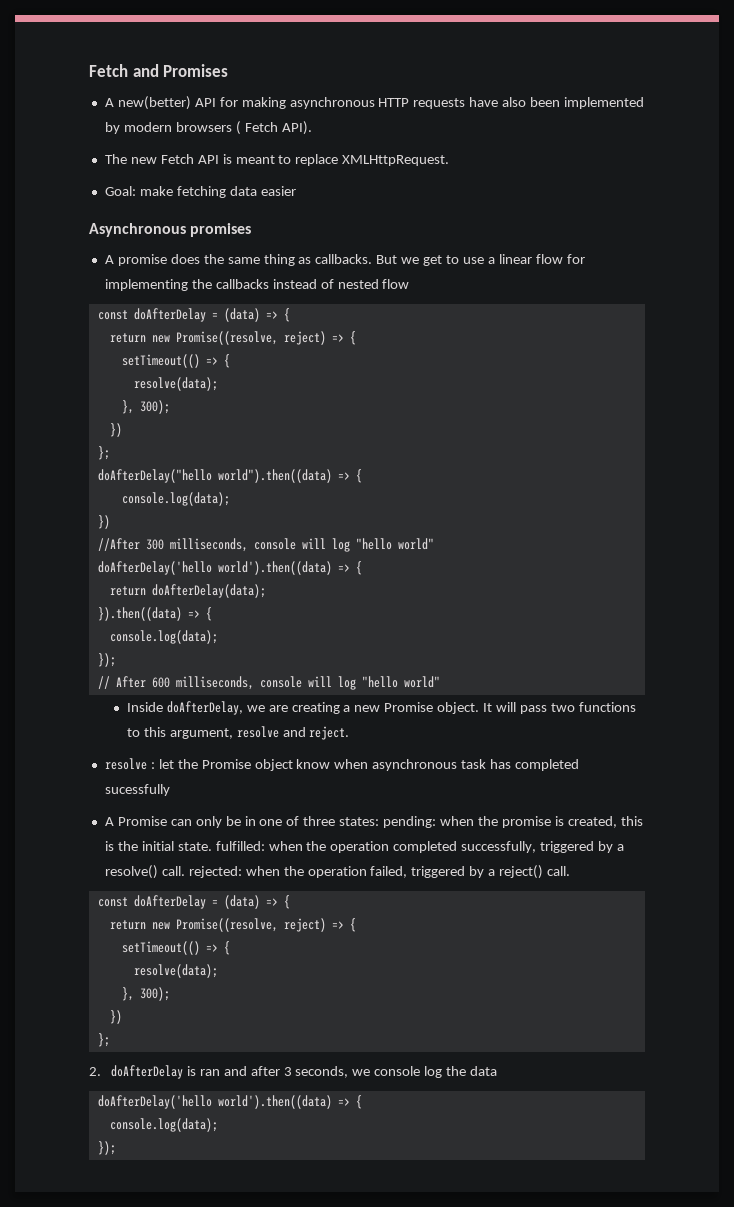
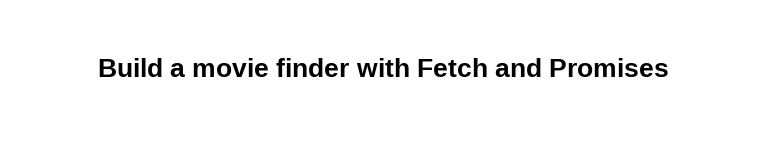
[89,64,229,77] [104,96,645,110] [104,121,312,135] [104,154,450,166] [104,186,296,198] [89,223,252,237] [104,254,585,266] [104,279,410,291] [97,308,290,322] [109,331,356,345] [121,354,230,368] [133,377,218,391] [121,400,170,414] [109,423,122,437] [97,446,110,460] [97,469,362,483] [121,492,230,506] [97,515,110,529] [97,538,434,552] [97,561,362,575] [109,584,266,598] [97,607,212,621] [109,630,218,644] [97,653,116,667] [97,676,440,690] [126,701,636,715] [126,726,350,740] [104,758,580,771] [104,784,170,796] [104,816,643,828] [104,841,624,853] [104,865,571,879] [97,895,290,909] [109,918,356,932] [121,941,230,955] [133,964,218,978] [121,987,170,1001] [109,1010,122,1024] [97,1033,110,1047] [89,1065,498,1079] [97,1095,362,1109] [109,1118,218,1132] [97,1141,116,1155] Fetch and Promises // A new(better) API for making asynchronous HTTP requests have also been implemented by modern browsers ( Fetch API). // The new Fetch API is meant to replace XMLHttpRequest. // Goal: make fetching data easier // Asynchronous promises // A promise does the same thing as callbacks. But we get to use a linear flow for implementing the callbacks instead of nested flow // const doAfterDelay = (data) => { // return new Promise((resolve, reject) => { // setTimeout(() => { // resolve(data); // }, 300); // }) // }; // doAfterDelay("hello world").then((data) => { // console.log(data); // }) // //After 300 milliseconds, console will log "hello world" // doAfterDelay('hello world').then((data) => { // return doAfterDelay(data); // }).then((data) => { // console.log(data); // }); // // After 600 milliseconds, console will log "hello world" // Inside doAfterDelay, we are creating a new Promise object. It will pass two functions to this argument, resolve and reject. // resolve : let the Promise object know when asynchronous task has completed sucessfully // A Promise can only be in one of three states: pending: when the promise is created, this is the initial state. fulfilled: when the operation completed successfully, triggered by a resolve() call. rejected: when the operation failed, triggered by a reject() call. // const doAfterDelay = (data) => { // return new Promise((resolve, reject) => { // setTimeout(() => { // resolve(data); // }, 300); // }) // }; // 2. doAfterDelay is ran and after 3 seconds, we console log the data // doAfterDelay('hello world').then((data) => { // console.log(data); // }); -> [98,58,670,77] Build a movie finder with Fetch and Promises

